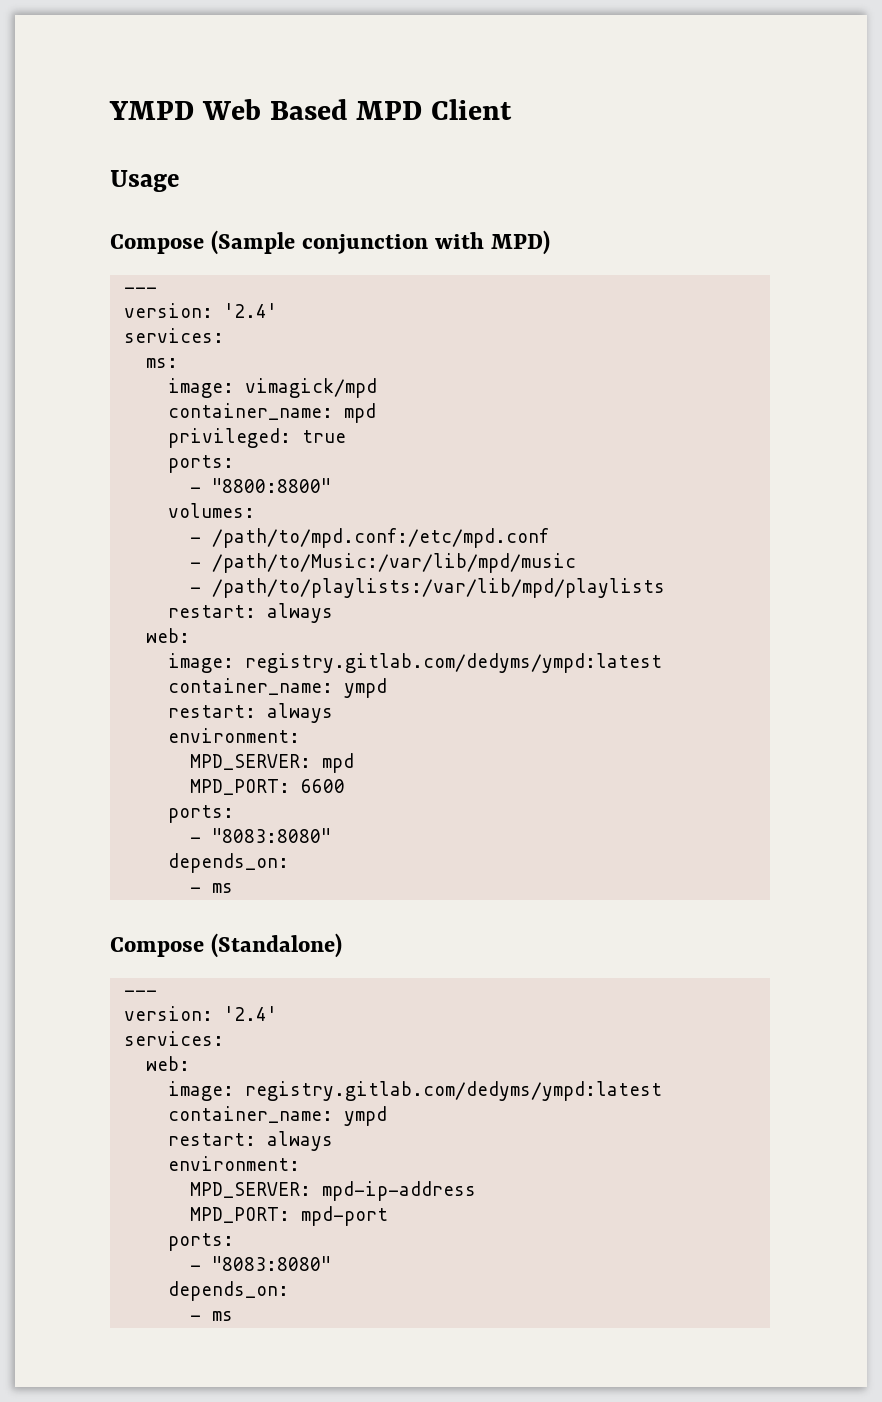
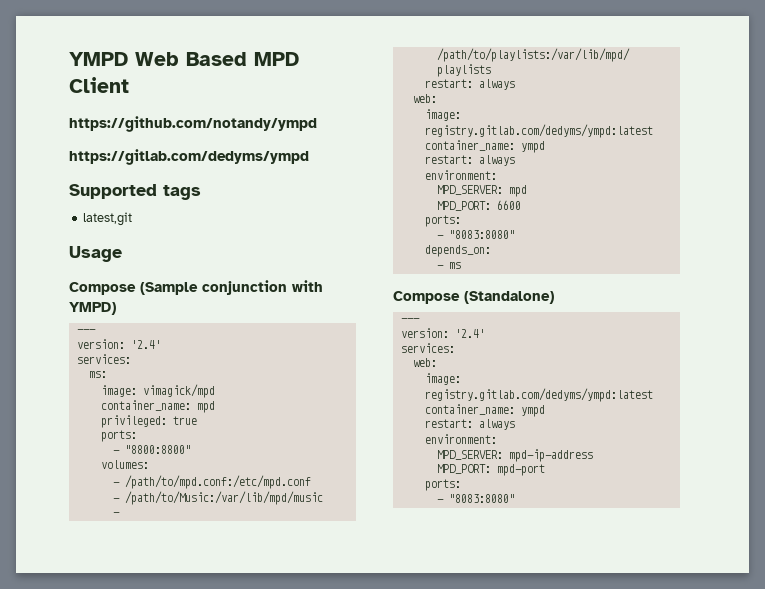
(513, 109) none -> [69,116,317,132] [69,149,309,165] [69,184,201,200] [83,212,133,226] // https://github.com/notandy/ympd // https://gitlab.com/dedyms/ympd // Supported tags // latest,git
[491,230,551,255] MPD) -> [69,302,116,315] YMPD)
[167,1281,289,1301] [189,1311,233,1321] // depends_on: // - ms -> (515, 498) none

